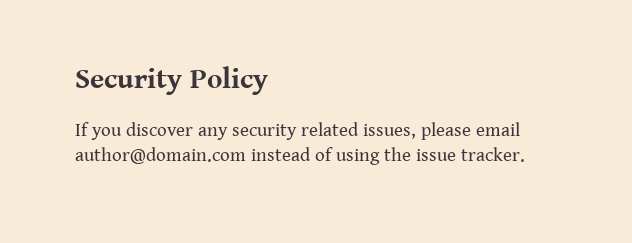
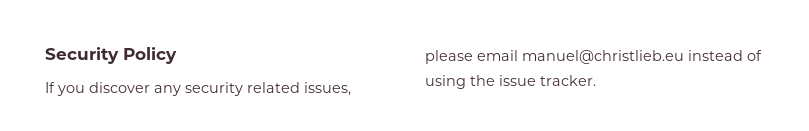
[75,147,246,164] author@domain.com -> [522,50,684,64] manuel@christlieb.eu

